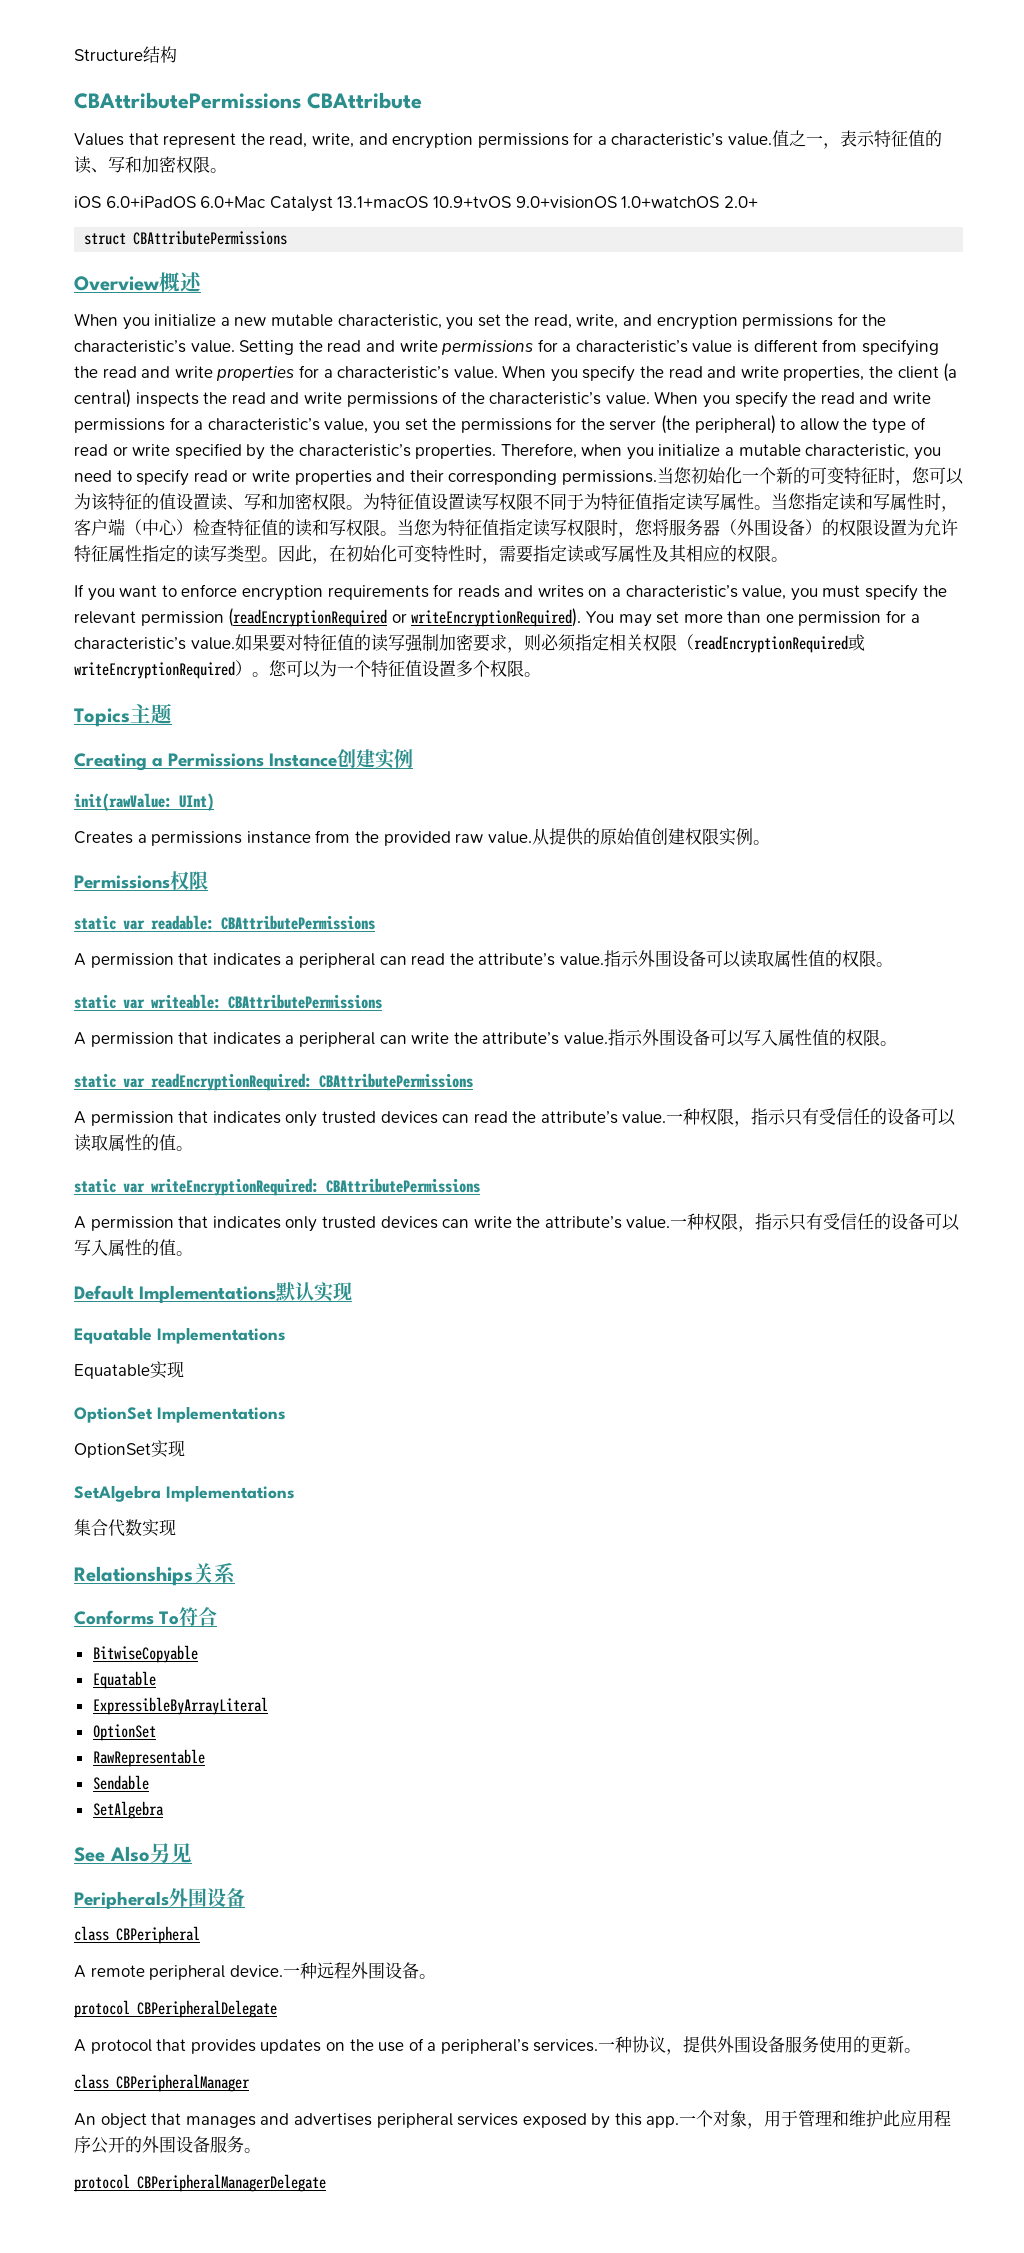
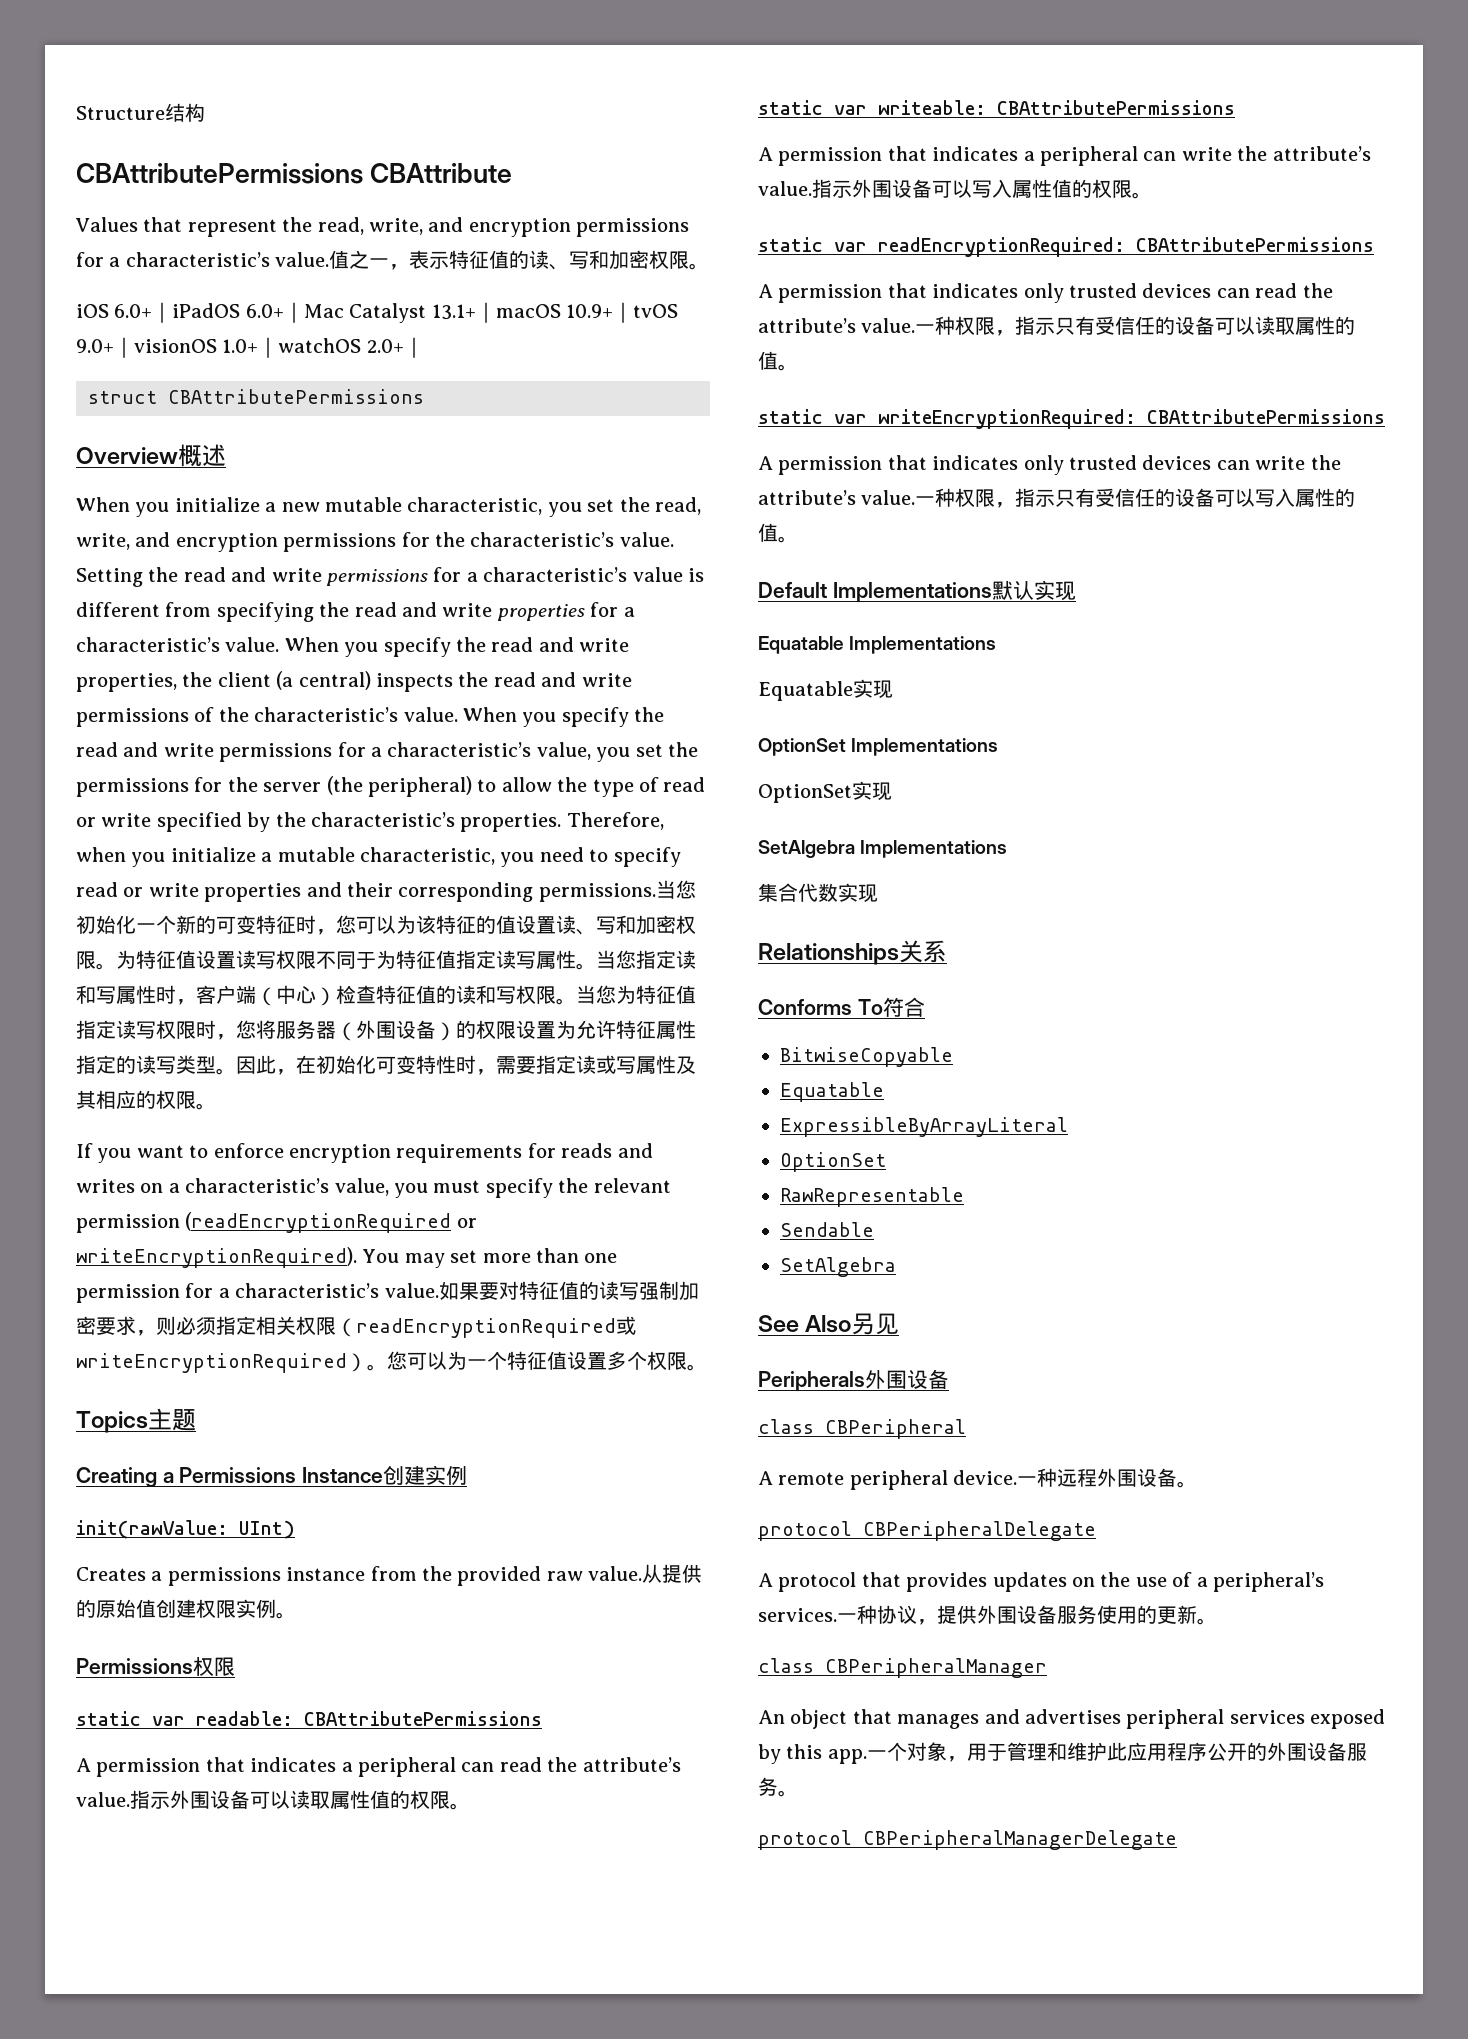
[105,196,720,212] 6.0+iPadOS 6.0+Mac Catalyst 13.1+macOS 10.9+tvOS 9.0+visionOS 1.0+watchOS -> [114,302,678,323] [76,337,362,358] 6.0+｜iPadOS 6.0+｜Mac Catalyst 13.1+｜macOS 10.9+｜tvOS 9.0+｜visionOS 1.0+｜watchOS
(758, 202) none -> [403,337,424,358] ｜

